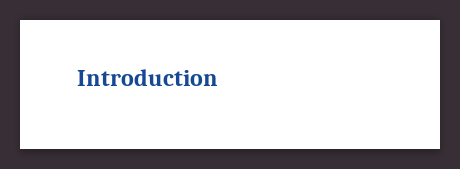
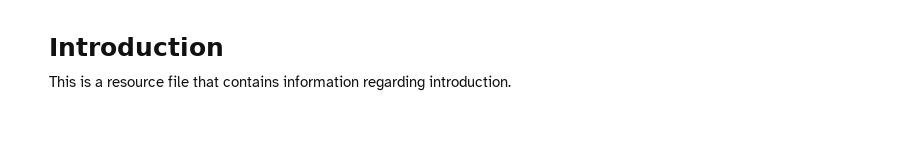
(218, 77) none -> [49,75,511,91] // This is a resource file that contains information regarding introduction.

